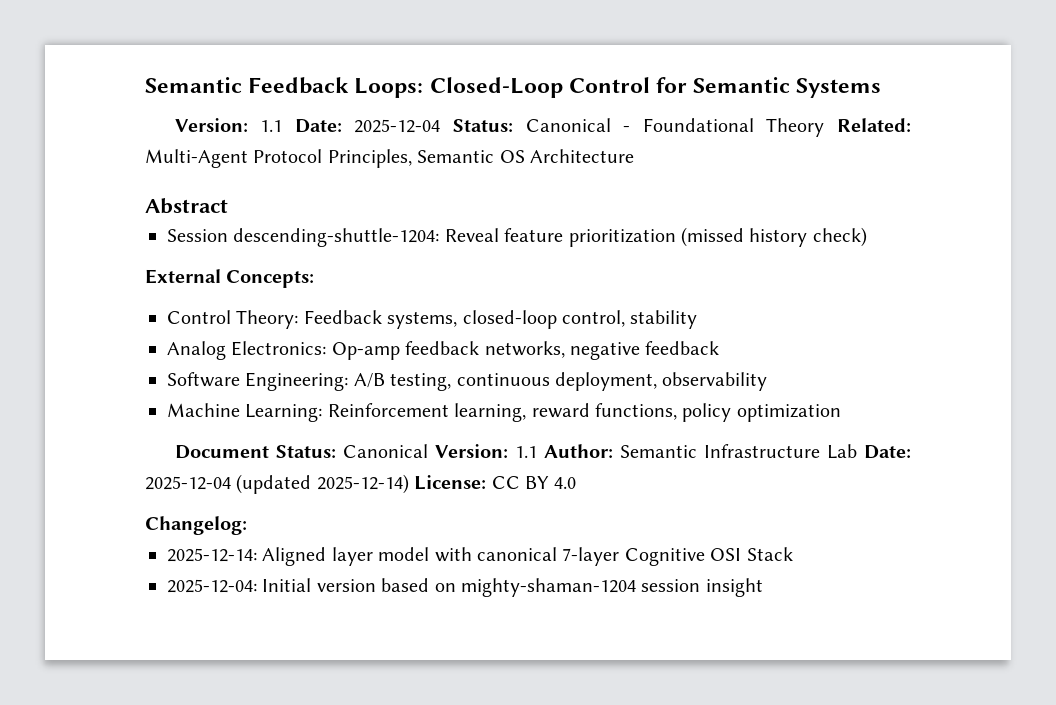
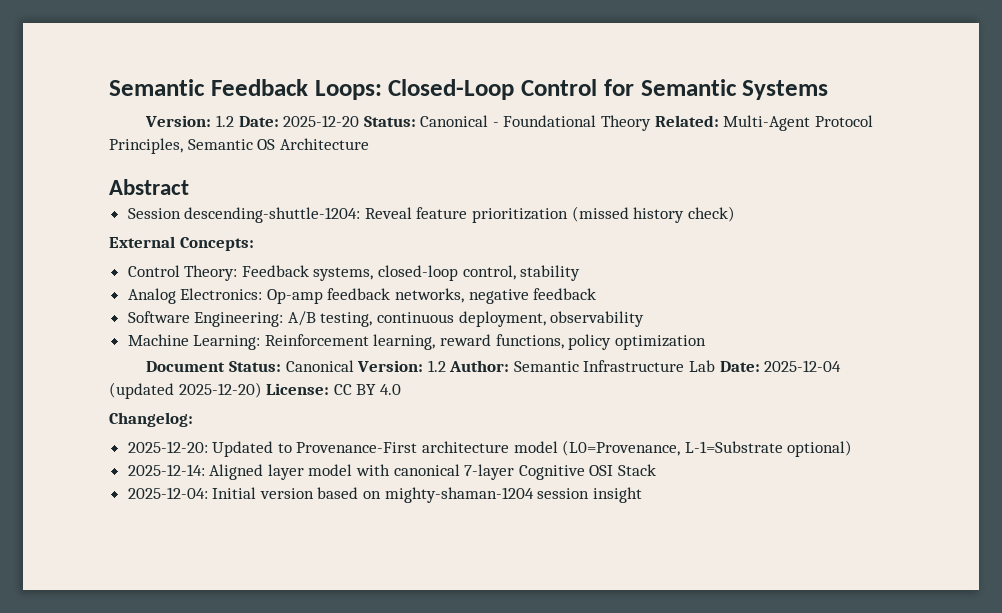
[260,119,441,133] 1.1 Date: 2025-12-04 -> [215,115,360,127] 1.2 Date: 2025-12-20
[514,446,537,458] 1.1 -> [427,360,446,372] 1.2
[316,474,409,494] 2025-12-14) -> [178,382,262,398] 2025-12-20)
(247, 525) none -> [127,440,853,457] // 2025-12-20: Updated to Provenance-First architecture model (L0=Provenance, L-1=Substrate optional)

